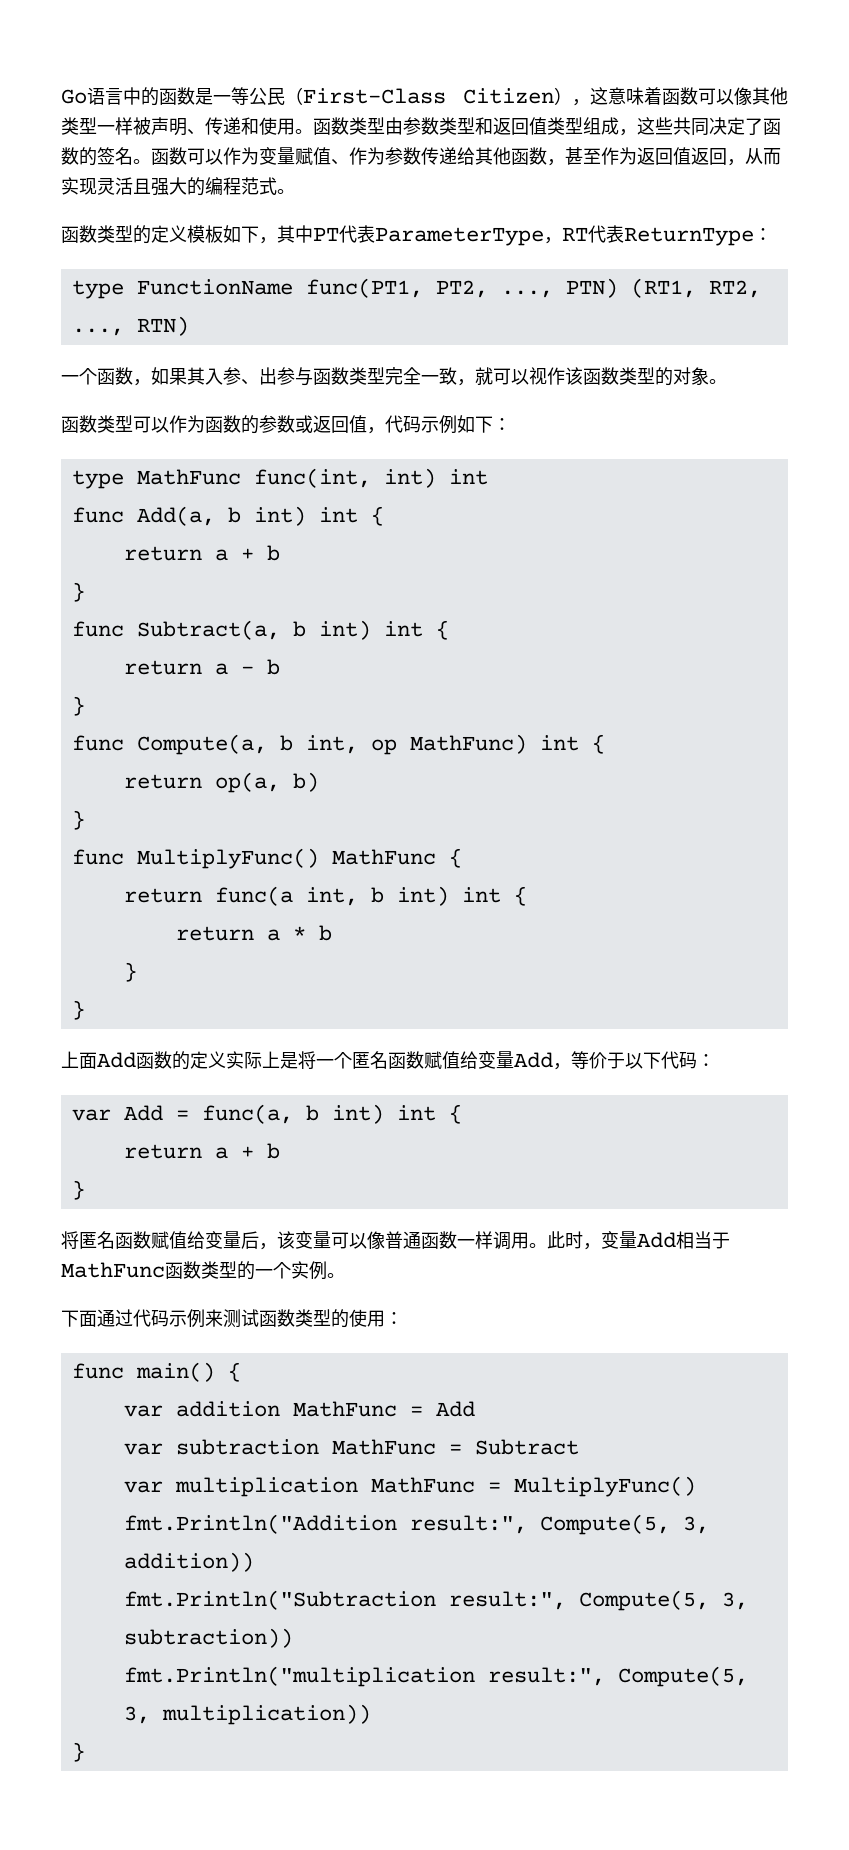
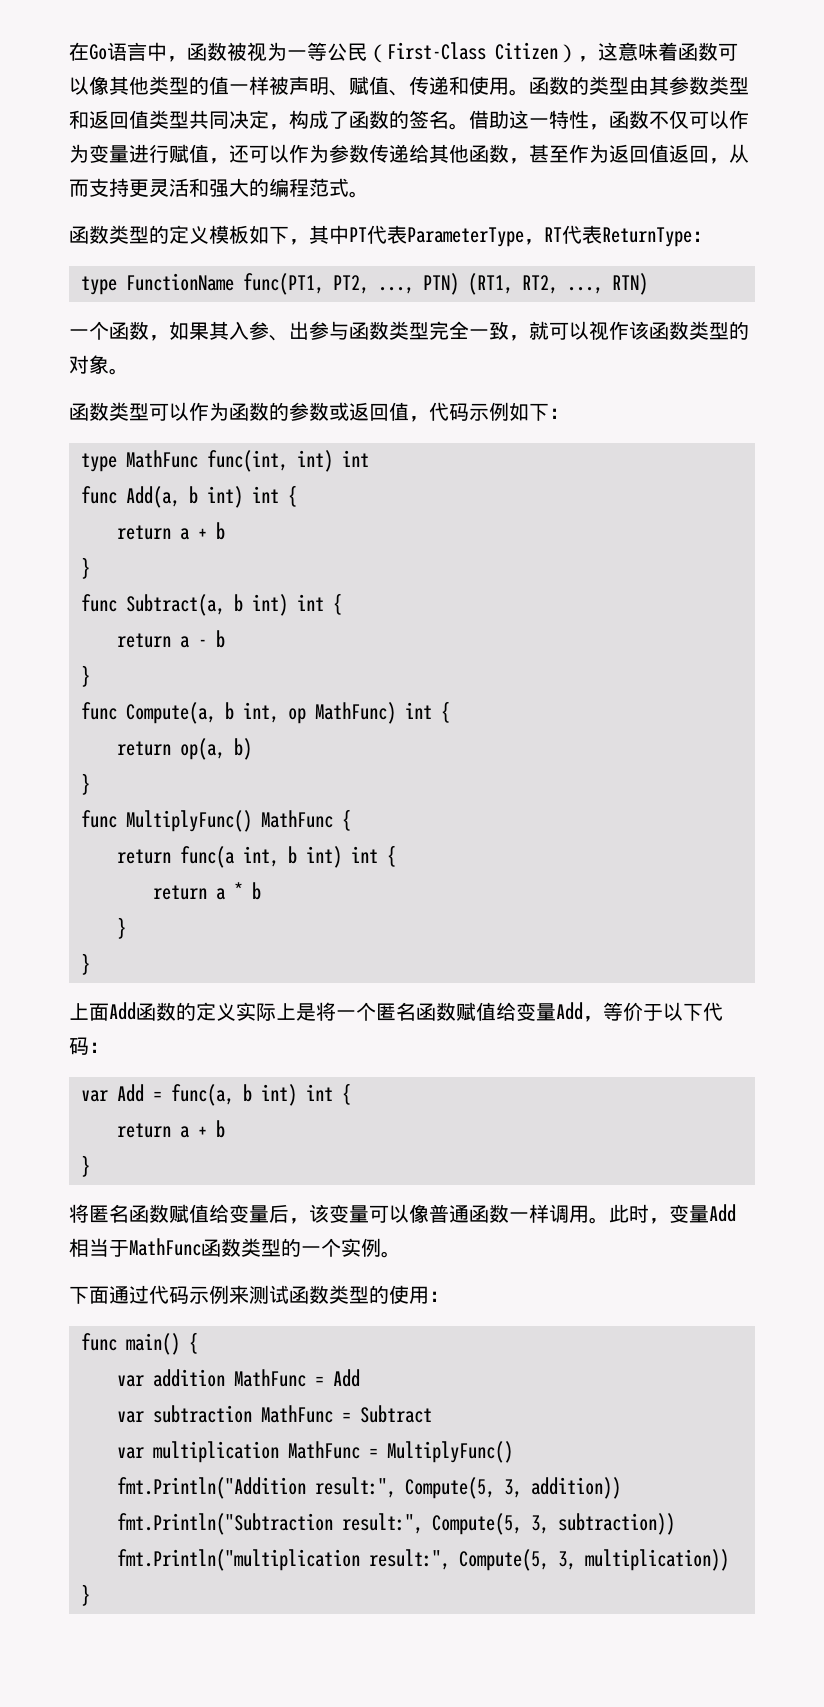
(61, 96) none -> [69,42,89,61] 在
[141,87,213,106] 的函数是 -> [167,42,287,62] ，函数被视为
(97, 125) none -> [189,76,229,95] 的值
(205, 132) none -> [349,76,409,96] 赋值、
[349,117,403,135] 类型由 -> [569,76,669,95] 的类型由其
[583,117,673,136] 组成，这些 -> (189, 120) none
(745, 126) none -> [269,110,329,130] ，构成
[151,147,349,165] 函数可以作为变量赋值、 -> [469,110,749,130] [69,144,289,164] 借助这一特性，函数不仅可以作为变量进行赋值，还可以
[61,177,151,195] 实现灵活且 -> [89,178,209,197] 支持更灵活和

